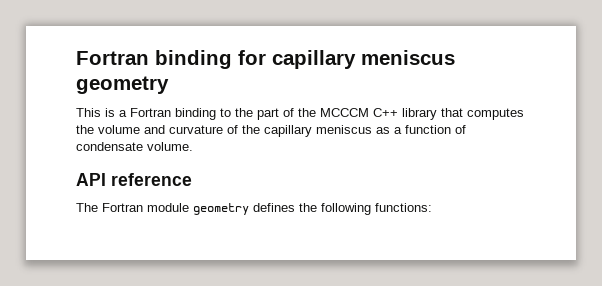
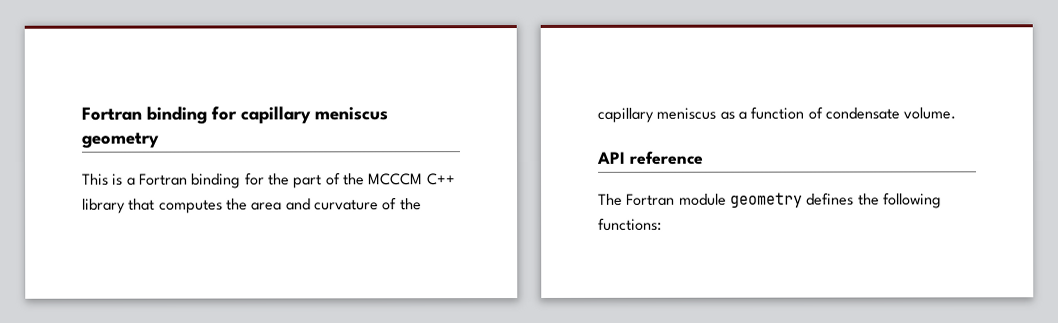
[220,108,231,117] to -> [244,172,265,186] for
[98,125,140,134] volume -> [251,202,283,211] area

